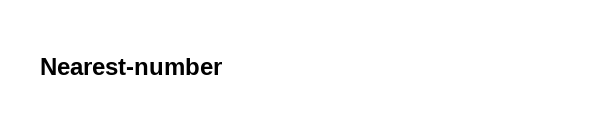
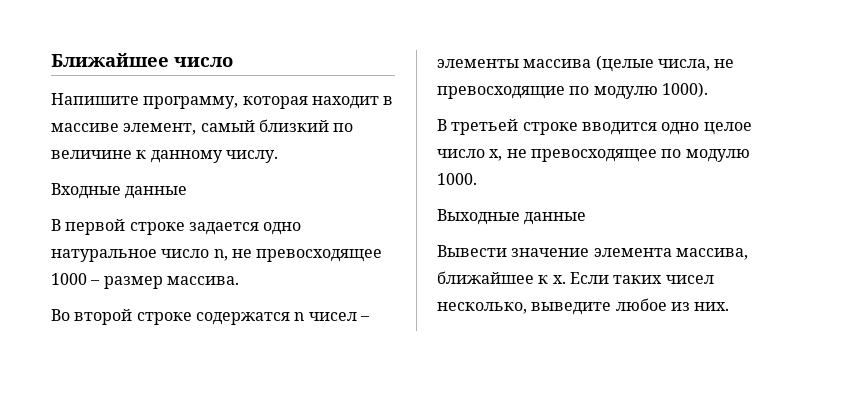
[40,58,222,75] Nearest-number -> [51,53,233,67] [51,93,394,109] [51,119,354,135] [51,150,278,163] [51,183,188,199] [51,219,302,235] [51,249,383,262] [51,273,239,289] [51,309,370,325] [437,55,735,72] [437,82,708,99] [437,119,752,135] [437,149,750,162] [437,173,477,185] [437,209,587,225] [437,245,748,260] [437,271,714,284] [437,298,730,315] Ближайшее число // Напишите программу, которая находит в массиве элемент, самый близкий по величине к данному числу. // Входные данные // В первой строке задается одно натуральное число n, не превосходящее 1000 – размер массива. // Во второй строке содержатся n чисел – элементы массива (целые числа, не превосходящие по модулю 1000). // В третьей строке вводится одно целое число x, не превосходящее по модулю 1000. // Выходные данные // Вывести значение элемента массива, ближайшее к x. Если таких чисел несколько, выведите любое из них.

